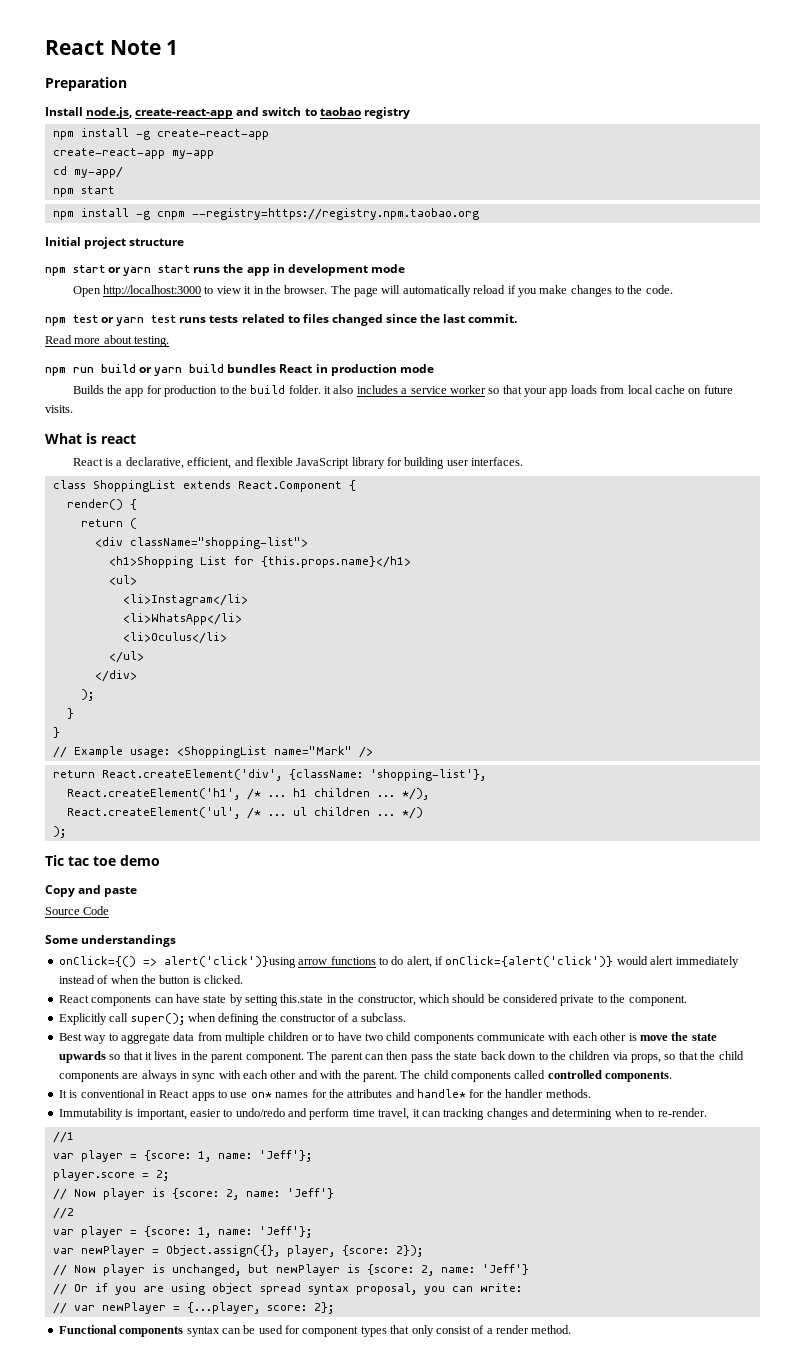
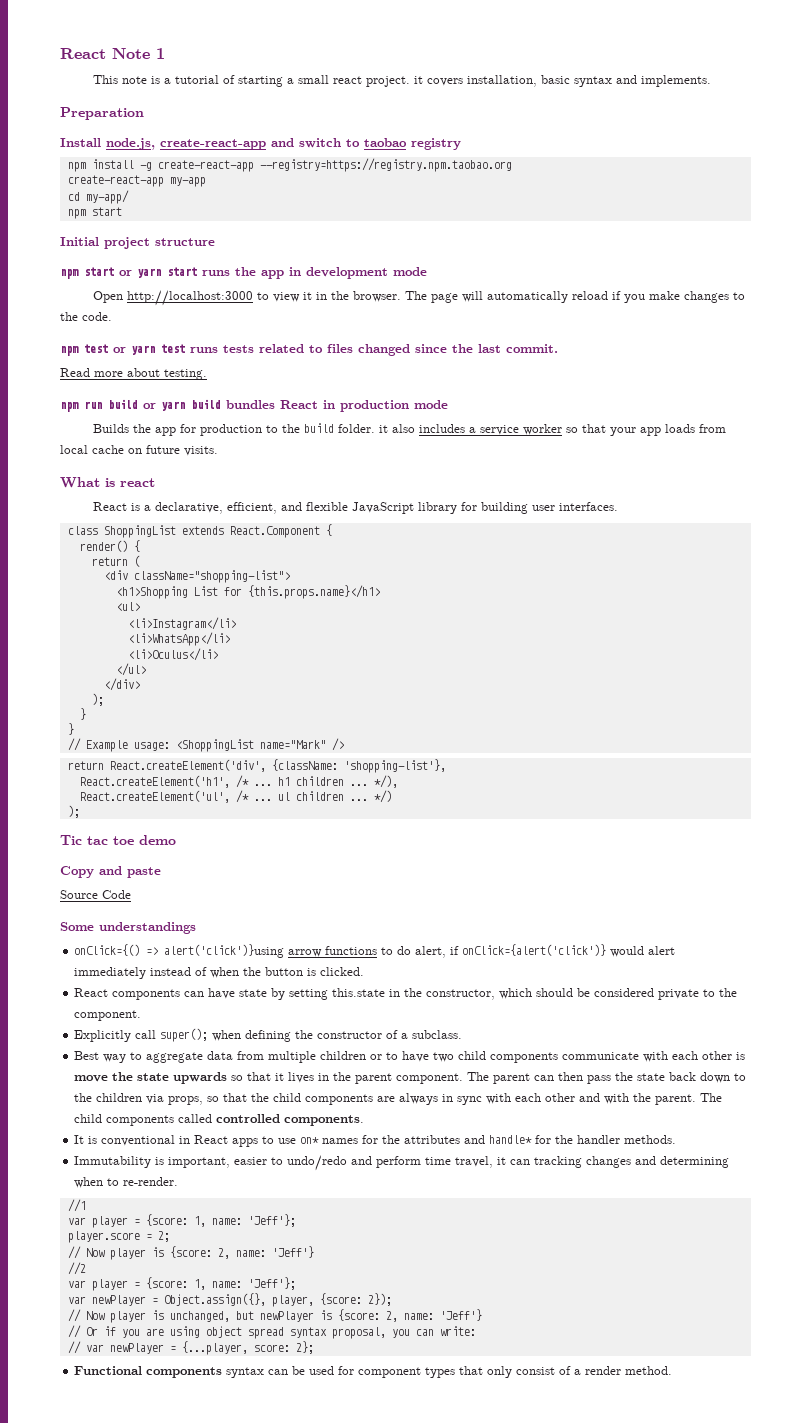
(179, 47) none -> [93,75,712,87] // This note is a tutorial of starting a small react project. it covers installation, basic syntax and implements.
(269, 134) none -> [259,158,512,172] --registry=https://registry.npm.taobao.org
[52,208,479,220] // npm install -g cnpm --registry=https://registry.npm.taobao.org -> (122, 211) none

